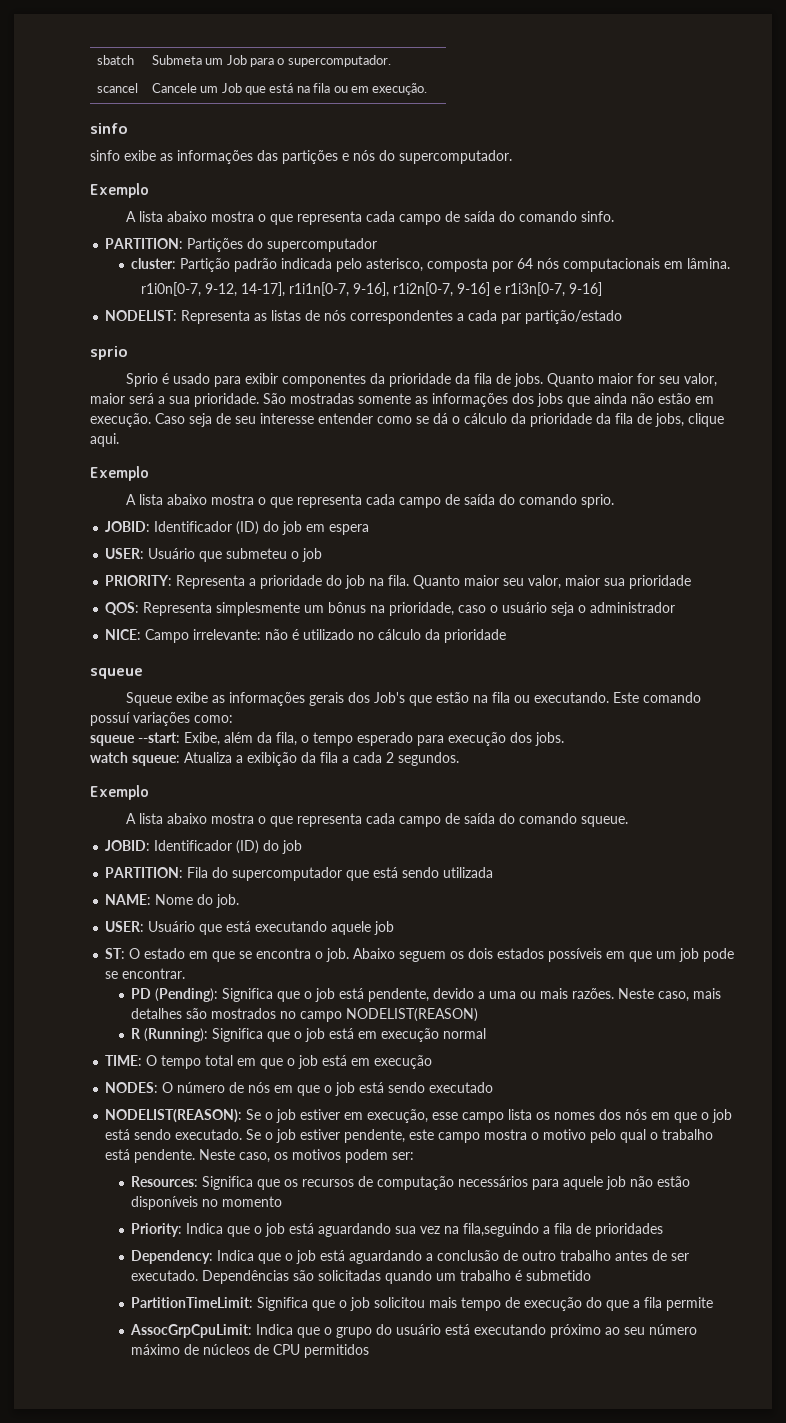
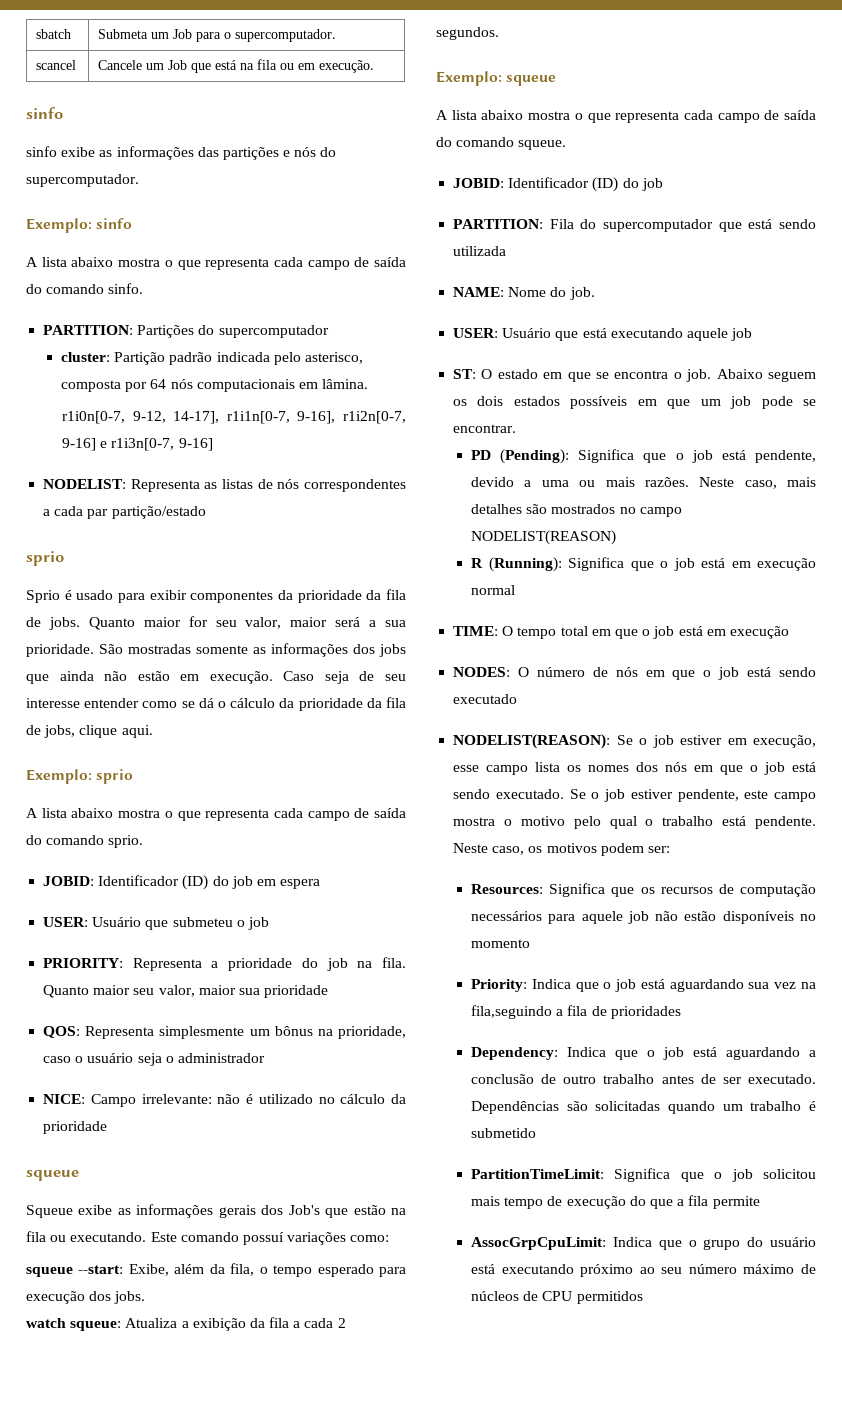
[90,183,149,198] Exemplo -> [26,218,133,233] Exemplo: sinfo
[90,466,149,481] Exemplo -> [26,769,134,784] Exemplo: sprio
[90,785,149,800] Exemplo -> [436,71,557,86] Exemplo: squeue

